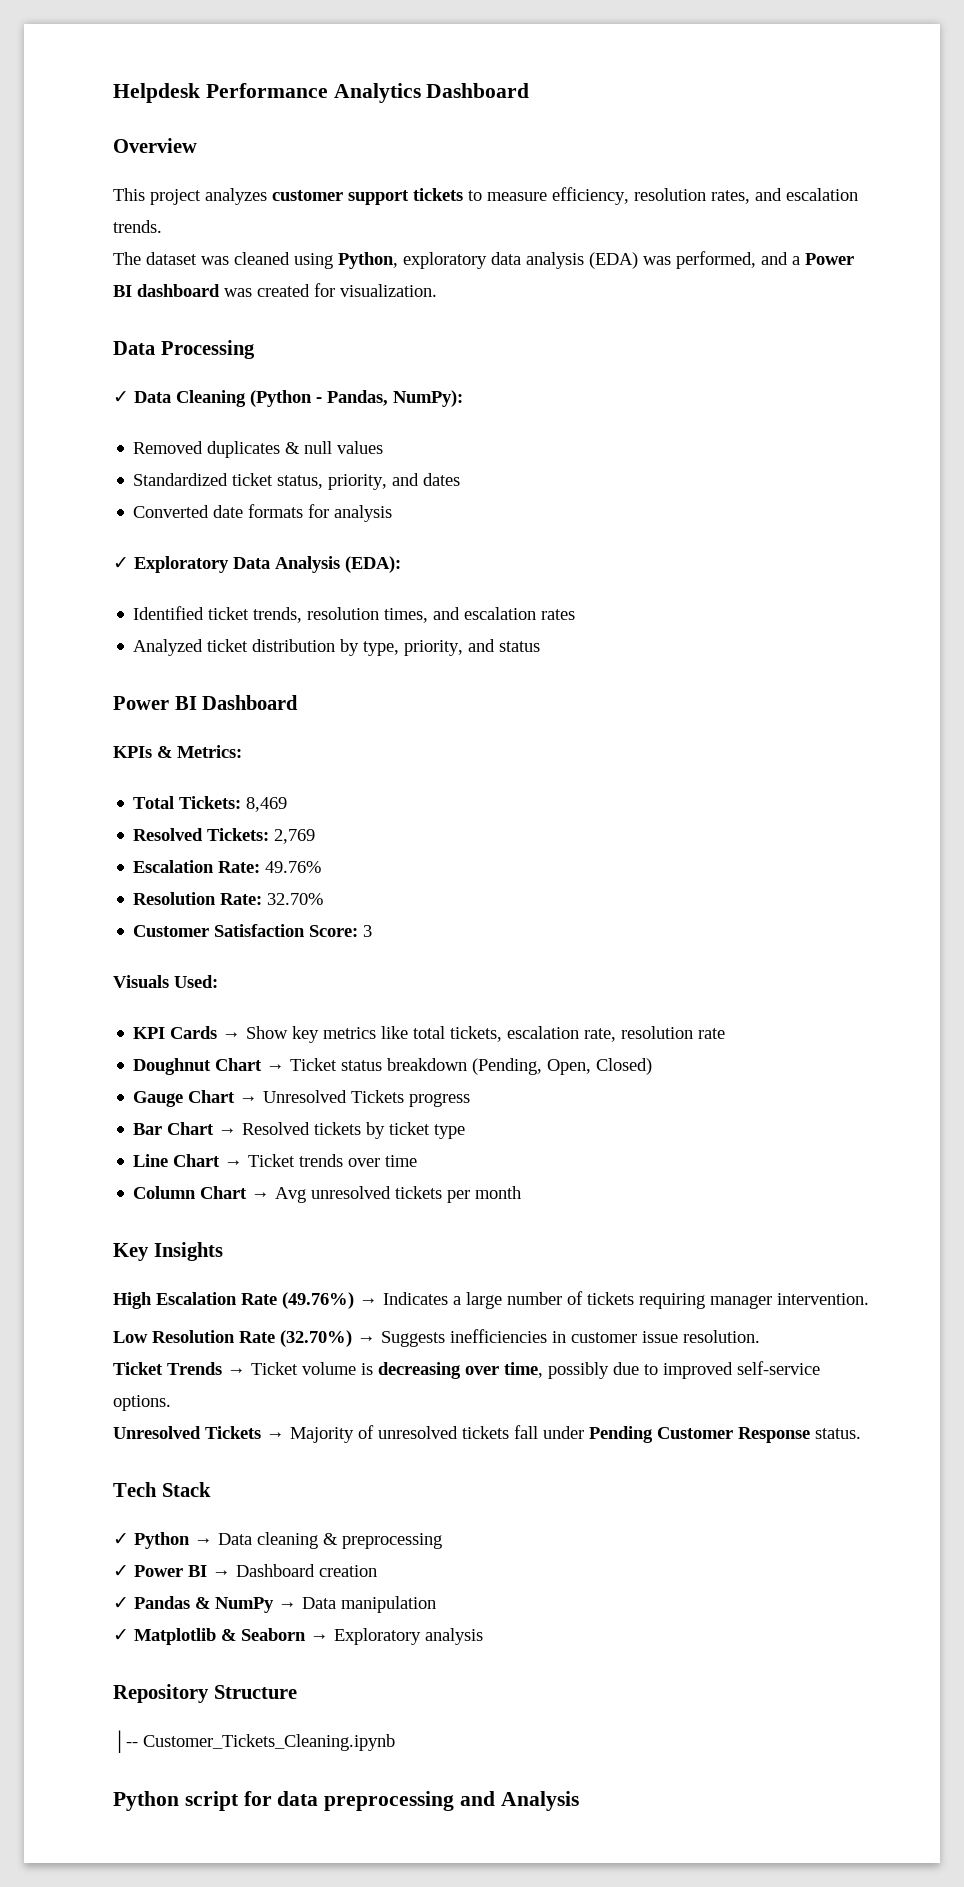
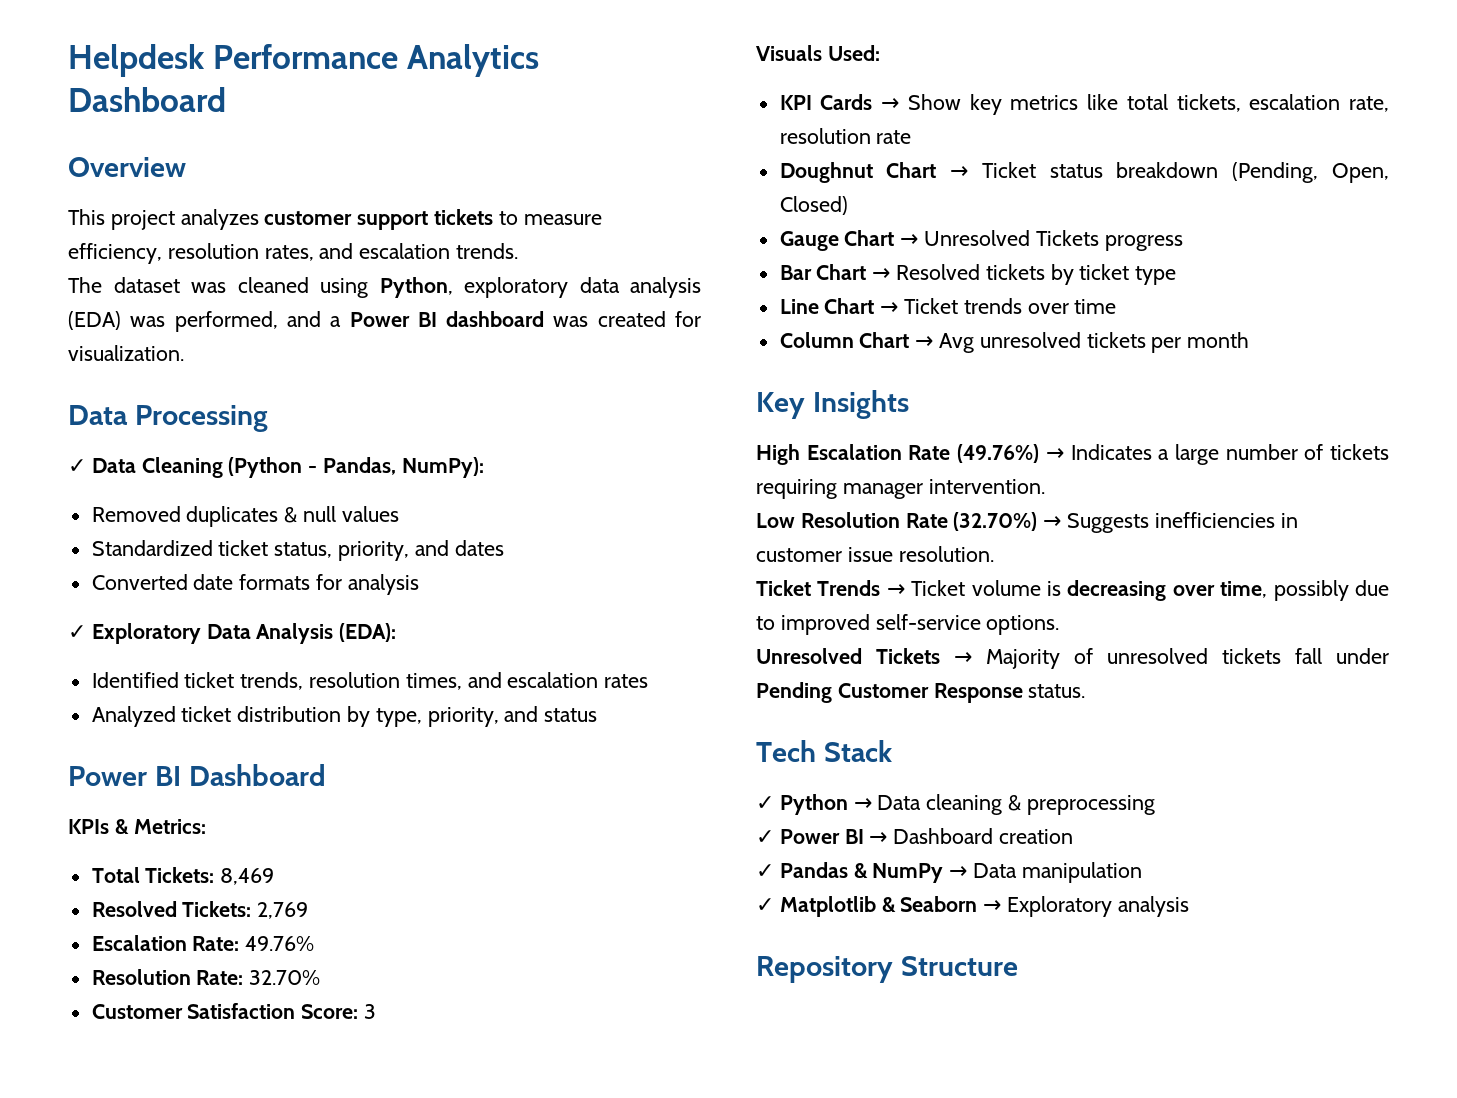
[113,1730,395,1753] [113,1791,579,1811] // │-- Customer_Tickets_Cleaning.ipynb // Python script for data preprocessing and Analysis -> (1018, 966) none

